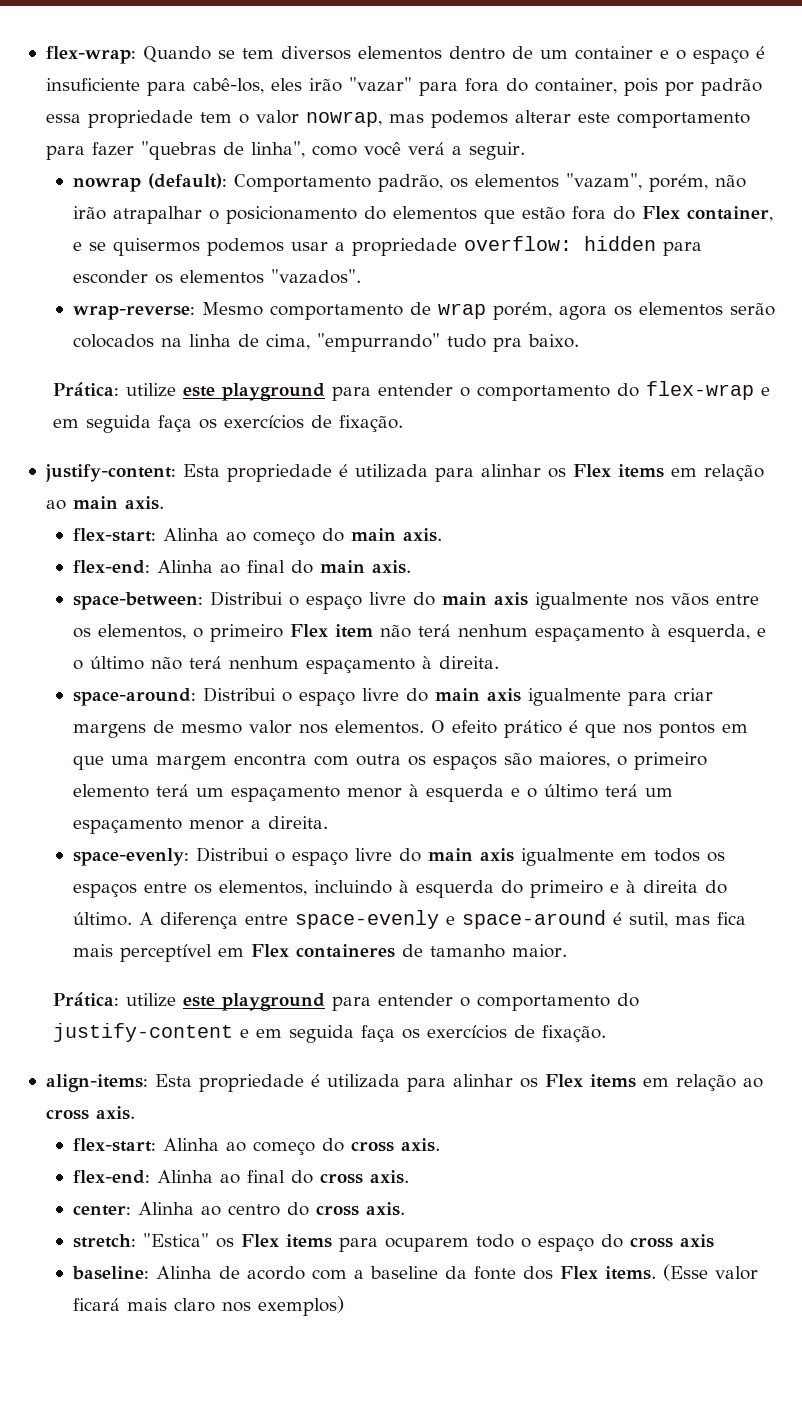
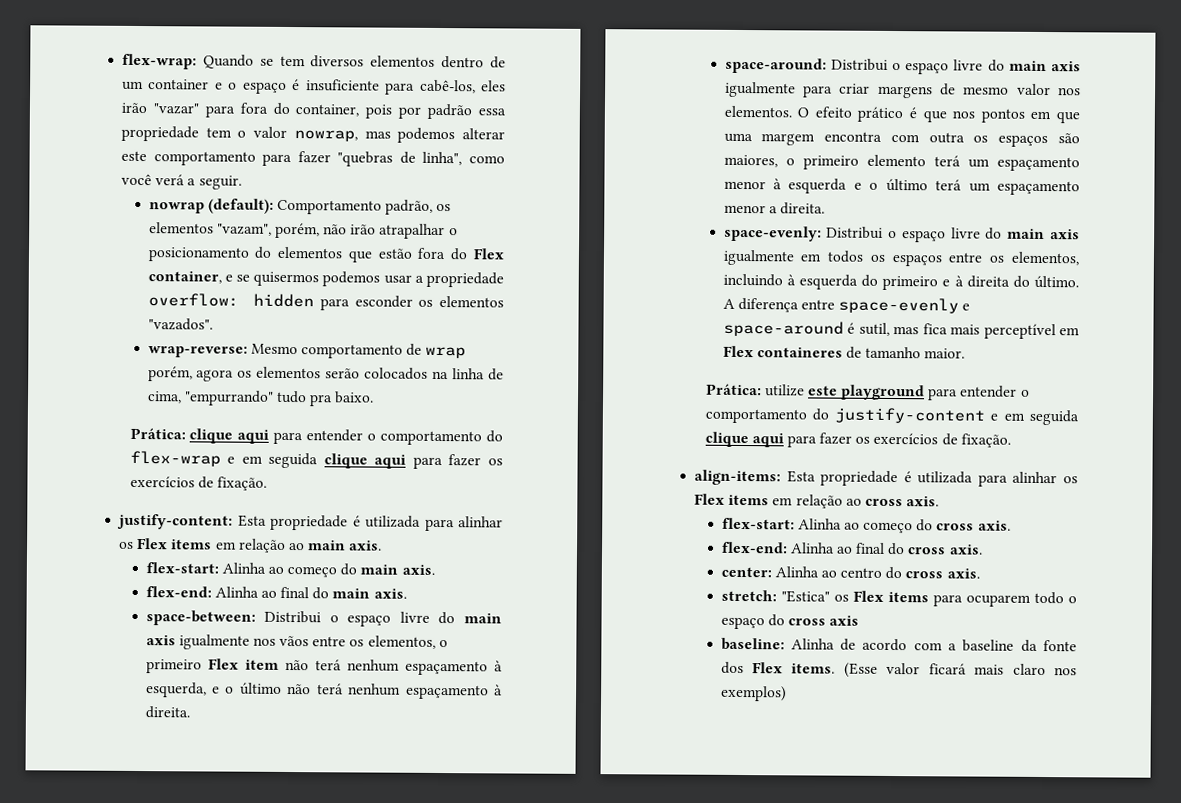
[125,383,325,401] utilize este playground -> [189,428,270,444] clique aqui
[157,415,192,432] faça -> [323,453,482,470] clique aqui para fazer
[360,1025,395,1042] faça -> [704,431,853,448] clique aqui para fazer

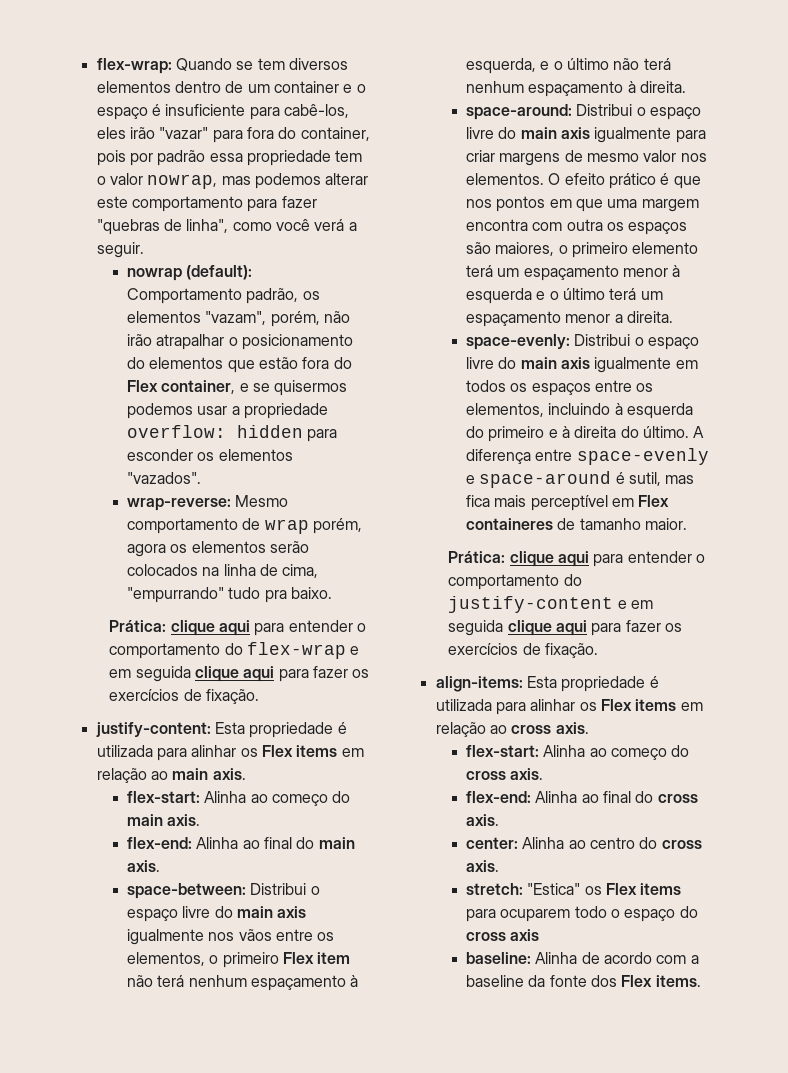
[764,384,926,401] utilize este playground -> [509,551,589,567] clique aqui
[843,662,1077,678] [720,685,787,702] (Esse valor ficará mais claro nos exemplos) -> (701, 981) none

